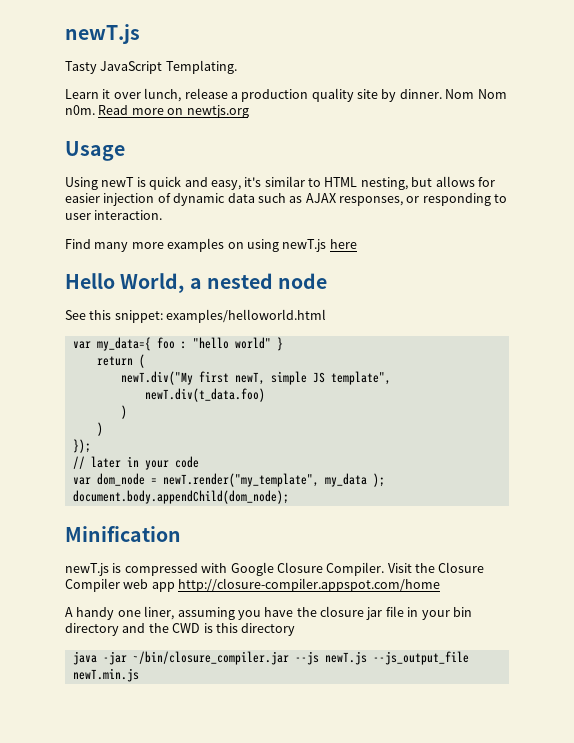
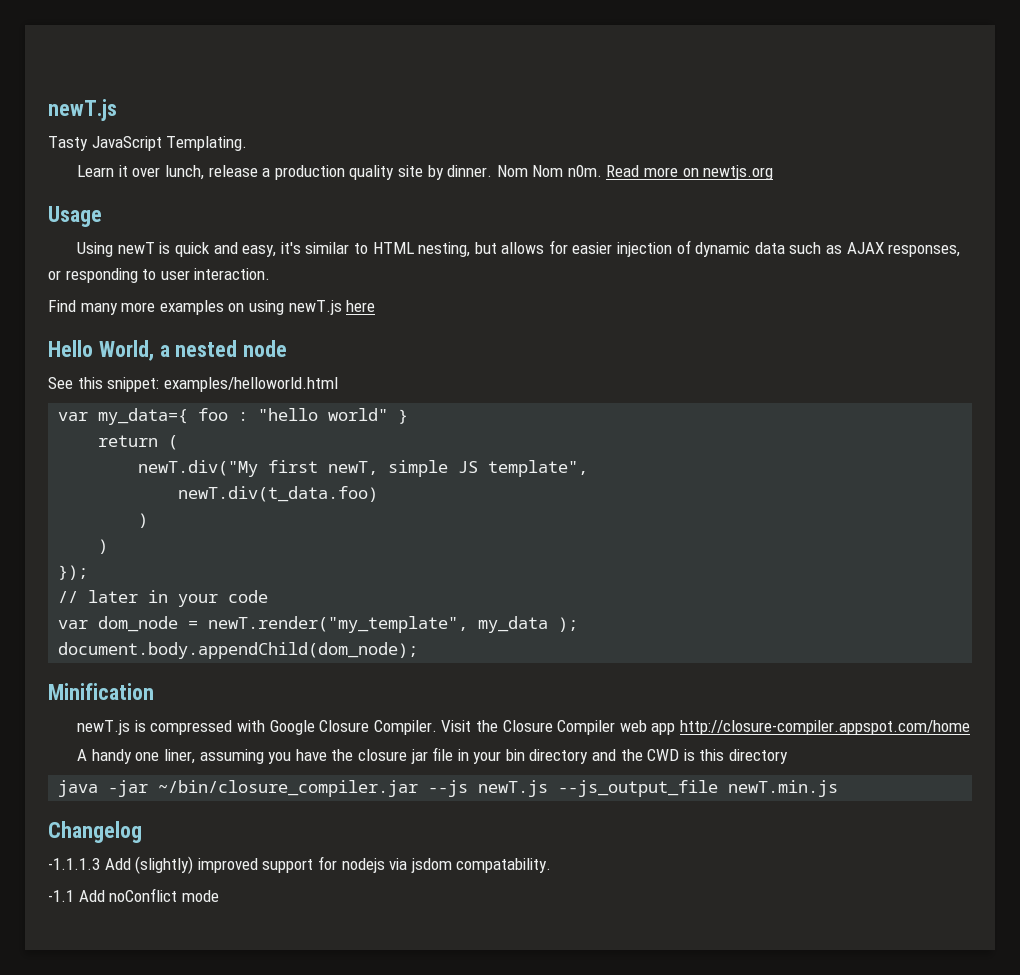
(139, 675) none -> [48,821,142,843] [48,856,552,874] [48,888,219,902] // Changelog // -1.1.1.3 Add (slightly) improved support for nodejs via jsdom compatability. // -1.1 Add noConflict mode

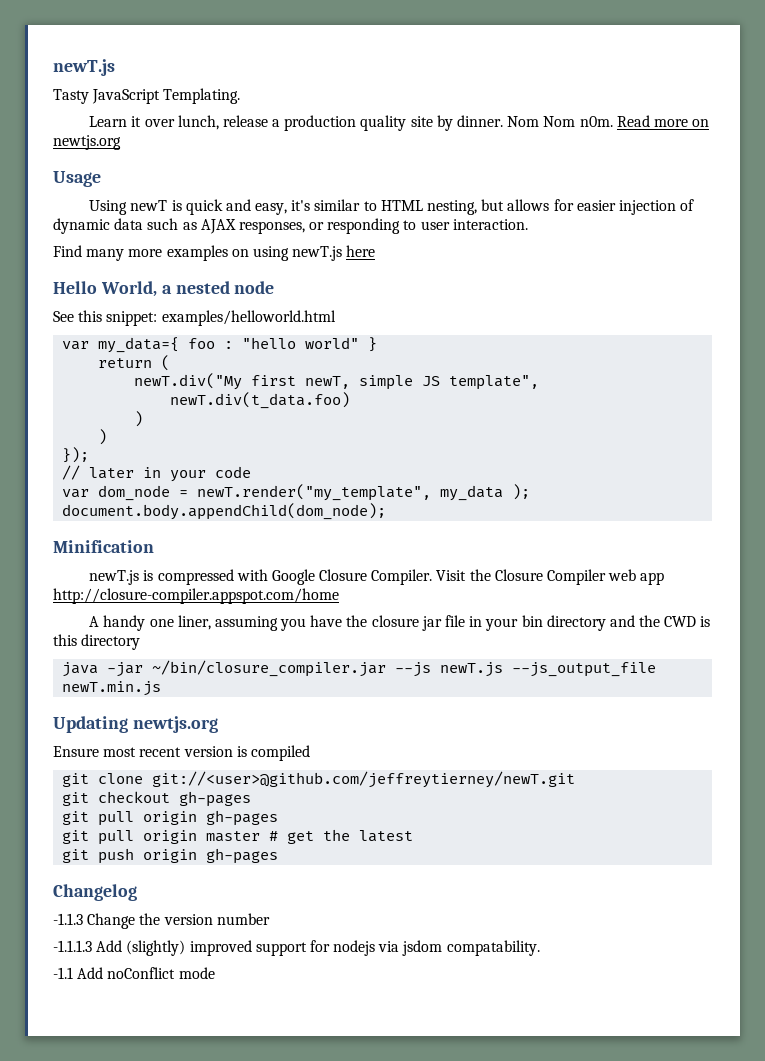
[48,821,142,843] Changelog -> [53,716,218,733] [53,745,310,761] [62,771,576,788] [62,791,252,807] [62,810,279,826] [62,829,414,845] [62,848,279,864] [53,884,137,901] [53,913,270,929] Updating newtjs.org // Ensure most recent version is compiled // git clone git://<user>@github.com/jeffreytierney/newT.git // git checkout gh-pages // git pull origin gh-pages // git pull origin master # get the latest // git push origin gh-pages // Changelog // -1.1.3 Change the version number

